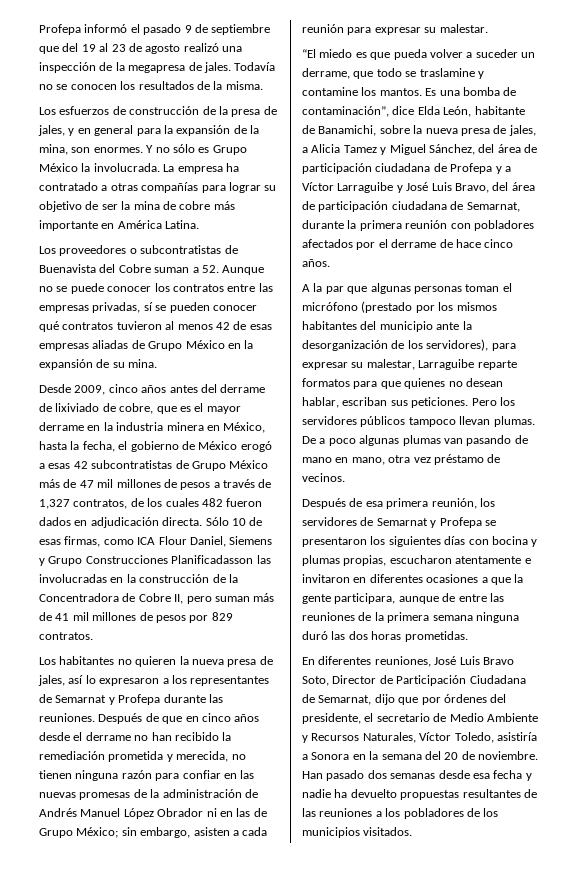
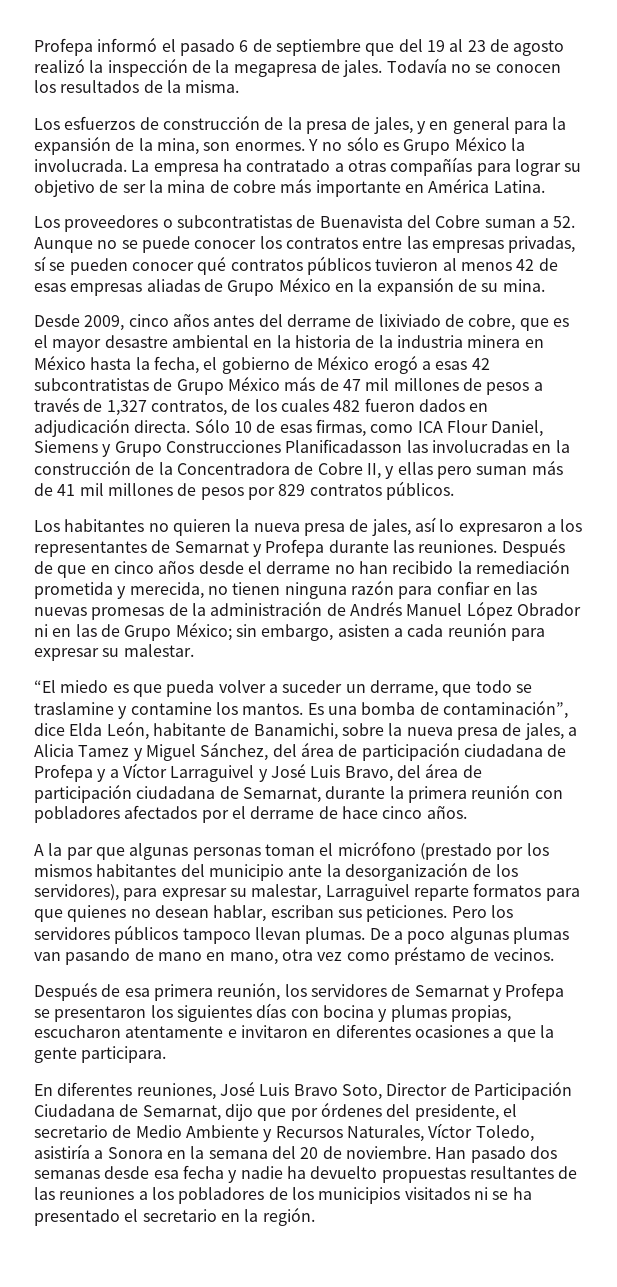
[184,25,192,33] 9 -> [239,40,249,52] 6
[222,46,242,52] una -> [89,60,104,73] la
(114, 326) none -> [306,256,371,275] públicos
[39,422,101,431] derrame en -> [104,335,375,348] desastre ambiental en la historia de
[223,422,266,433] México, -> [34,355,86,370] México
(184, 599) none -> [385,462,433,479] y ellas
[39,632,93,640] contratos. -> [309,481,454,500] contratos públicos.
[337,182,394,193] Larraguibe -> [170,765,255,782] Larraguivel
[418,359,475,370] Larraguibe -> [325,884,410,901] Larraguivel
(431, 460) none -> [346,952,390,961] como
[334,593,504,604] [302,612,519,623] [302,631,468,642] participara, aunque de entre las reuniones de la primera semana ninguna duró las dos horas prometidas. -> [81,1046,167,1063] participara.
[363,827,413,836] visitados. -> [404,1187,532,1200] [34,1207,315,1226] visitados ni se ha presentado el secretario en la región.

